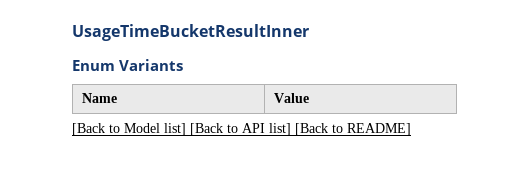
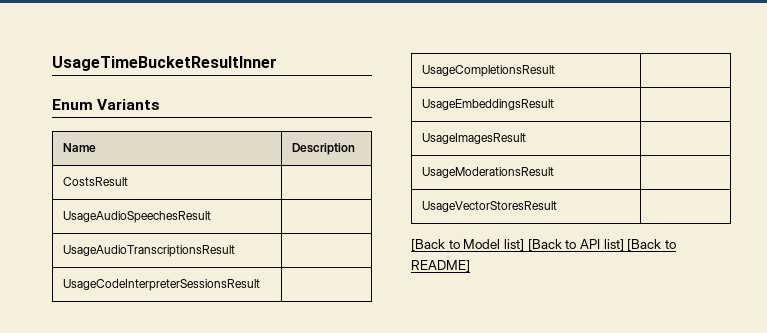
[274,93,310,103] Value -> [291,143,355,155] [62,177,128,186] [62,211,211,223] [62,245,235,257] [62,279,260,291] [421,65,555,77] [421,99,554,110] [421,133,526,144] [421,167,554,178] [421,201,557,212] Description // CostsResult | // UsageAudioSpeechesResult | // UsageAudioTranscriptionsResult | // UsageCodeInterpreterSessionsResult | // UsageCompletionsResult | // UsageEmbeddingsResult | // UsageImagesResult | // UsageModerationsResult | // UsageVectorStoresResult |

